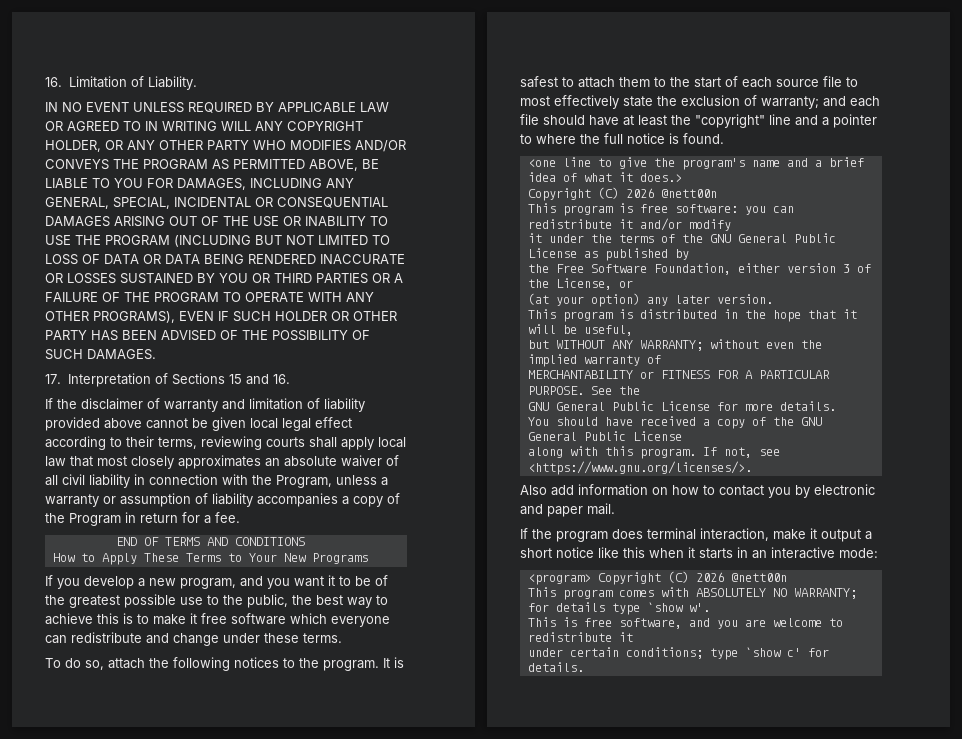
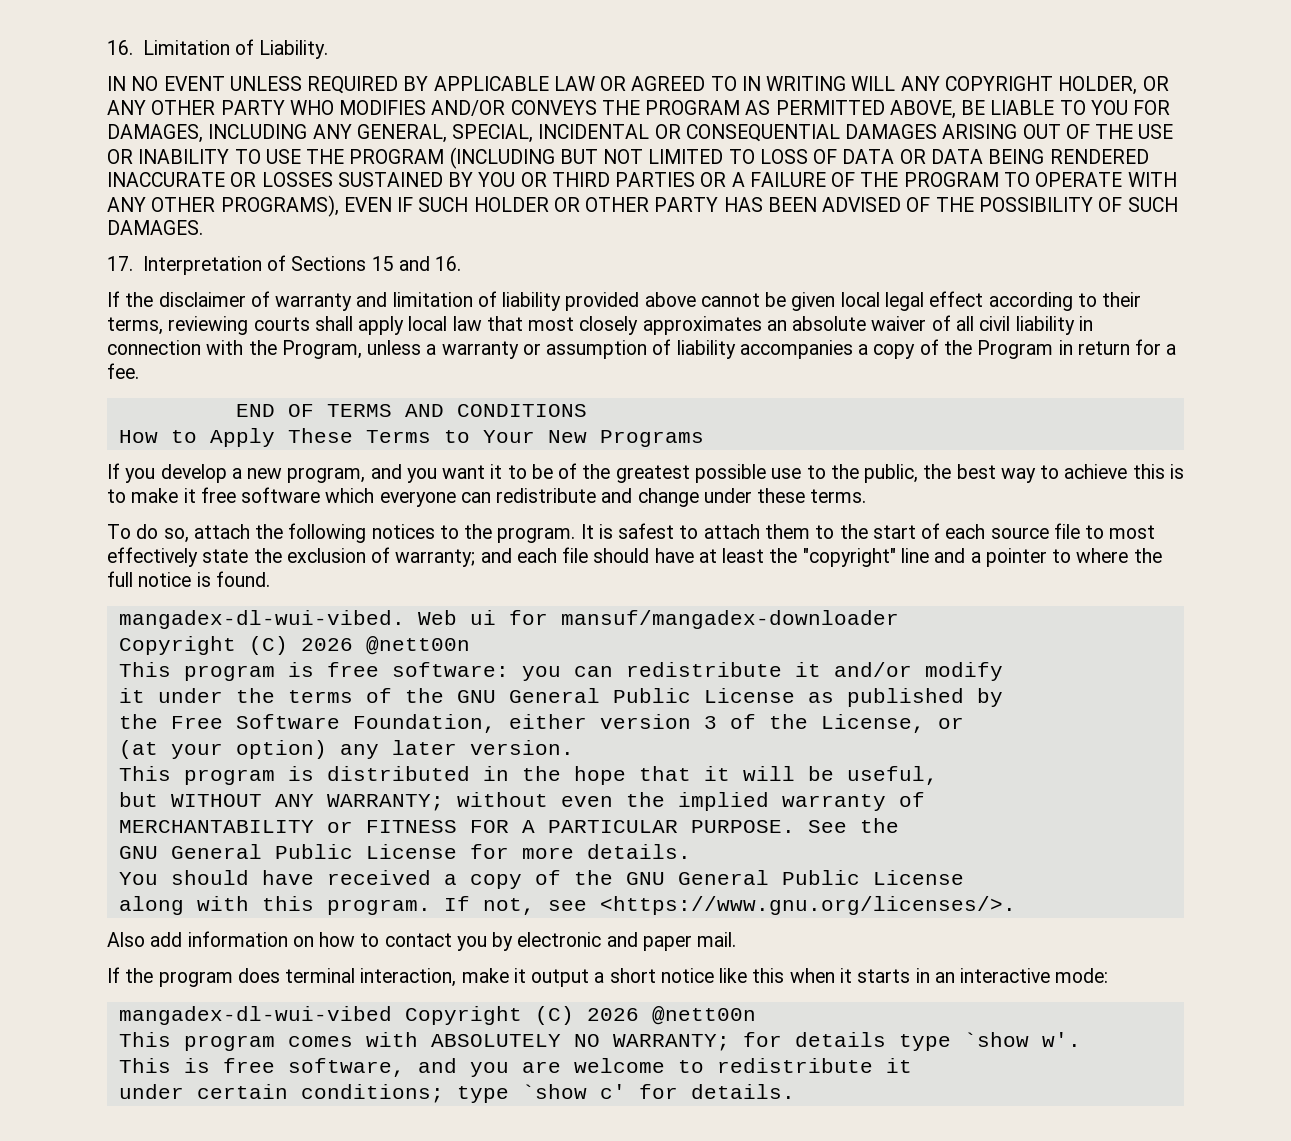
[527,157,864,170] [527,172,682,182] <one line to give the program's name and a brief idea of what it does.> -> [118,610,899,629] mangadex-dl-wui-vibed. Web ui for mansuf/mangadex-downloader
[527,574,591,585] <program> -> [118,1006,392,1025] mangadex-dl-wui-vibed

